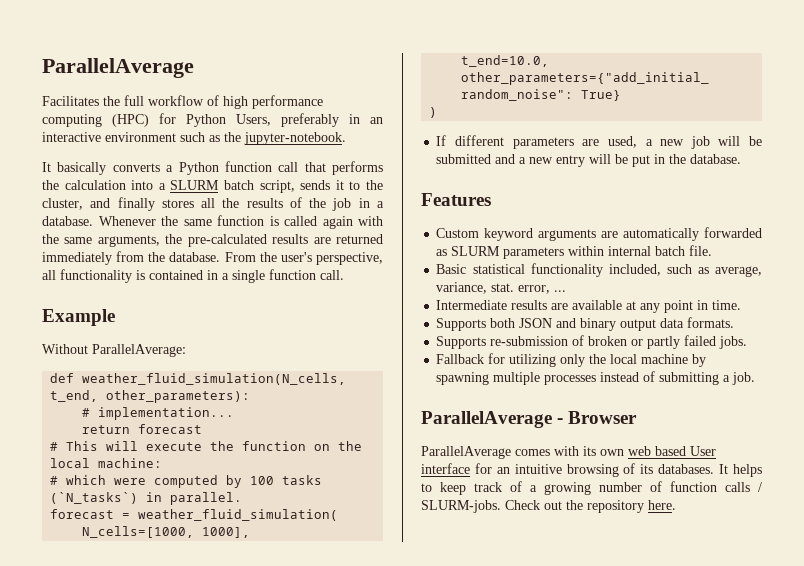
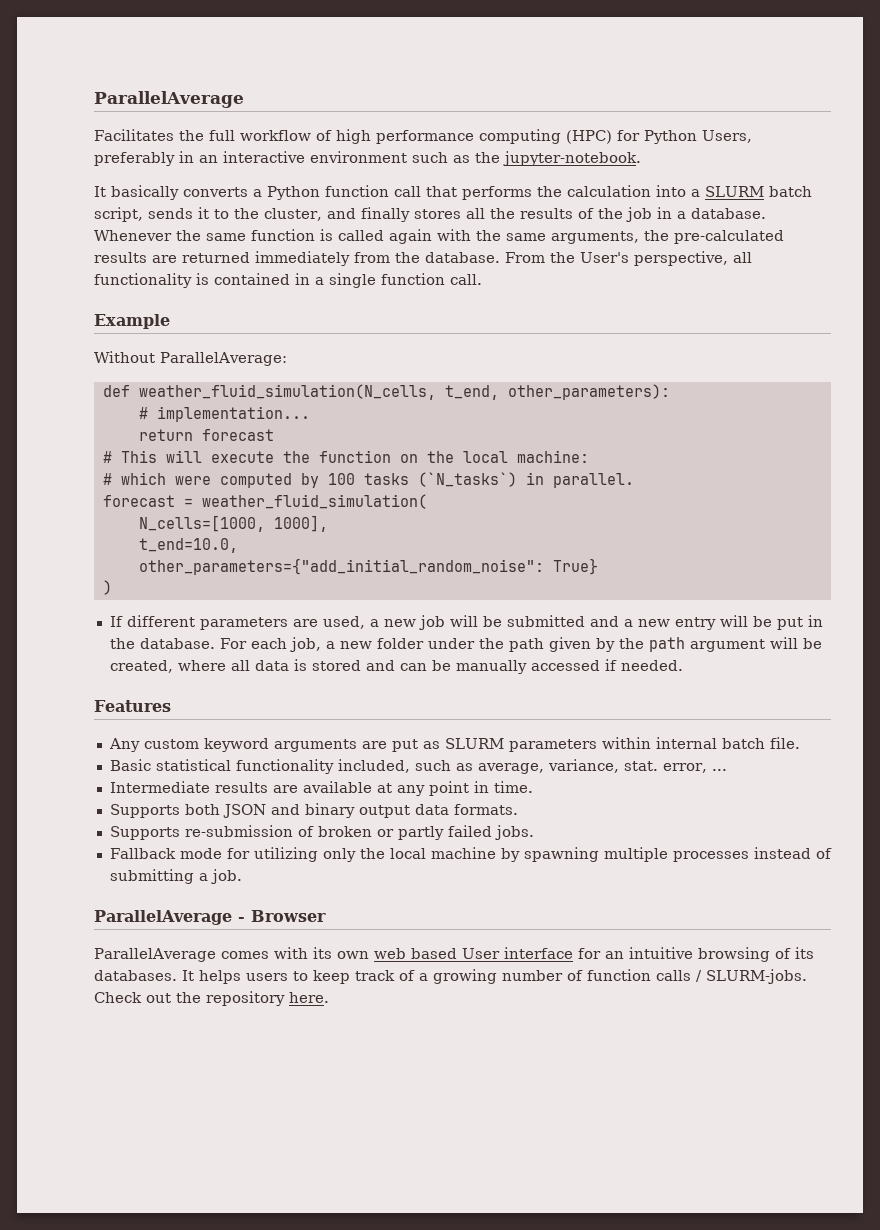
[280,252,312,262] user's -> [580,252,629,263] User's
(742, 159) none -> [219,637,822,652] [109,659,683,674] For each job, a new folder under the path given by the path argument will be created, where all data is stored and can be manually accessed if needed.
[436,228,480,238] Custom -> [108,738,199,752] Any custom
[623,227,762,241] automatically forwarded -> [391,739,418,752] put
(485, 359) none -> [179,848,222,859] mode
(762, 470) none -> [246,973,288,981] users

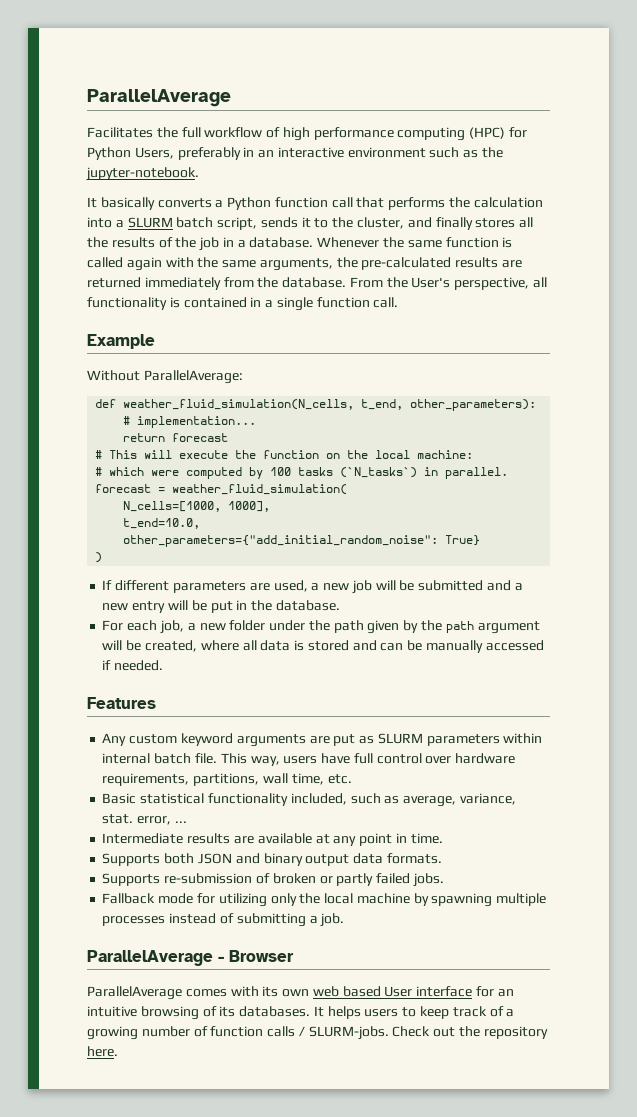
(215, 643) none -> (340, 605) //
(800, 743) none -> [220,753,516,766] [102,773,352,786] This way, users have full control over hardware requirements, partitions, wall time, etc.

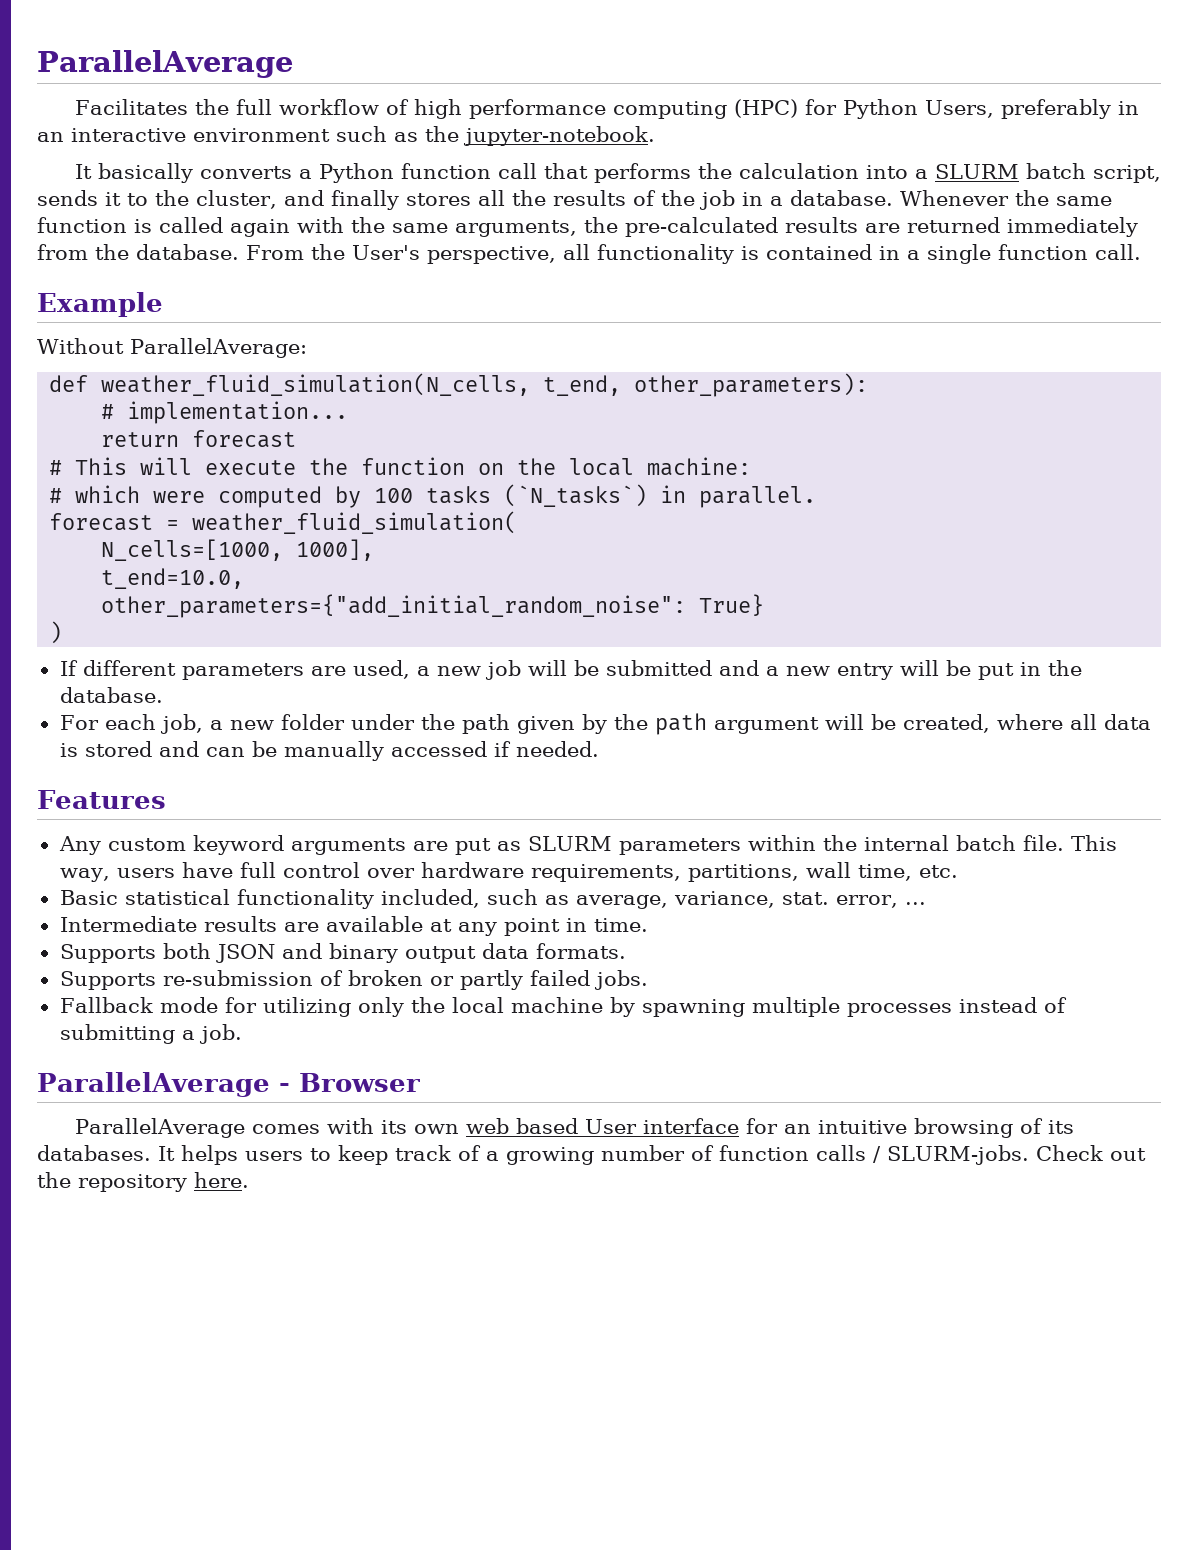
(543, 738) none -> [822,835,857,851] the

